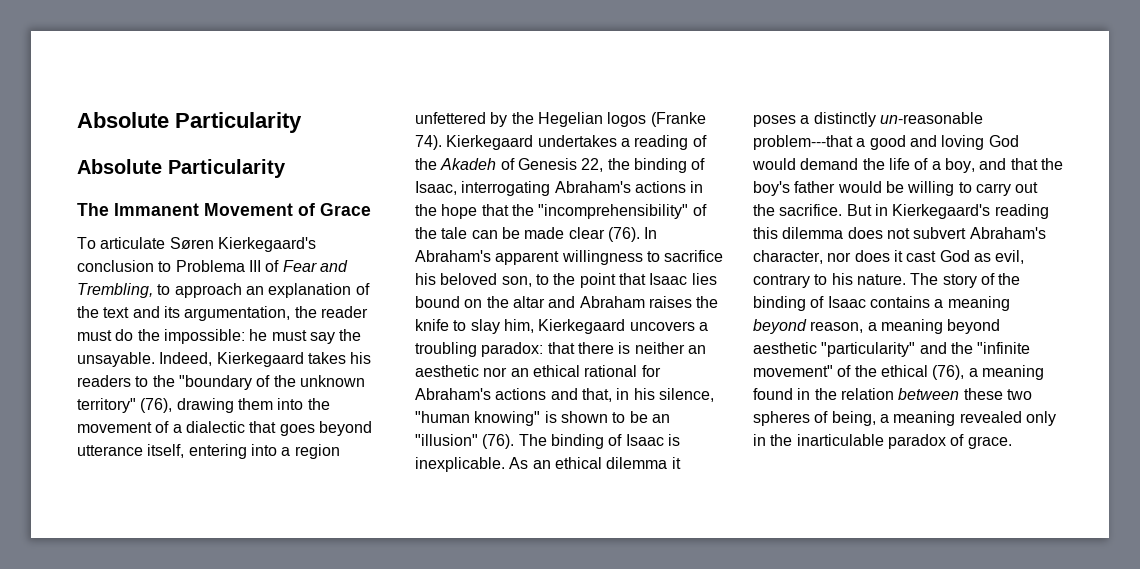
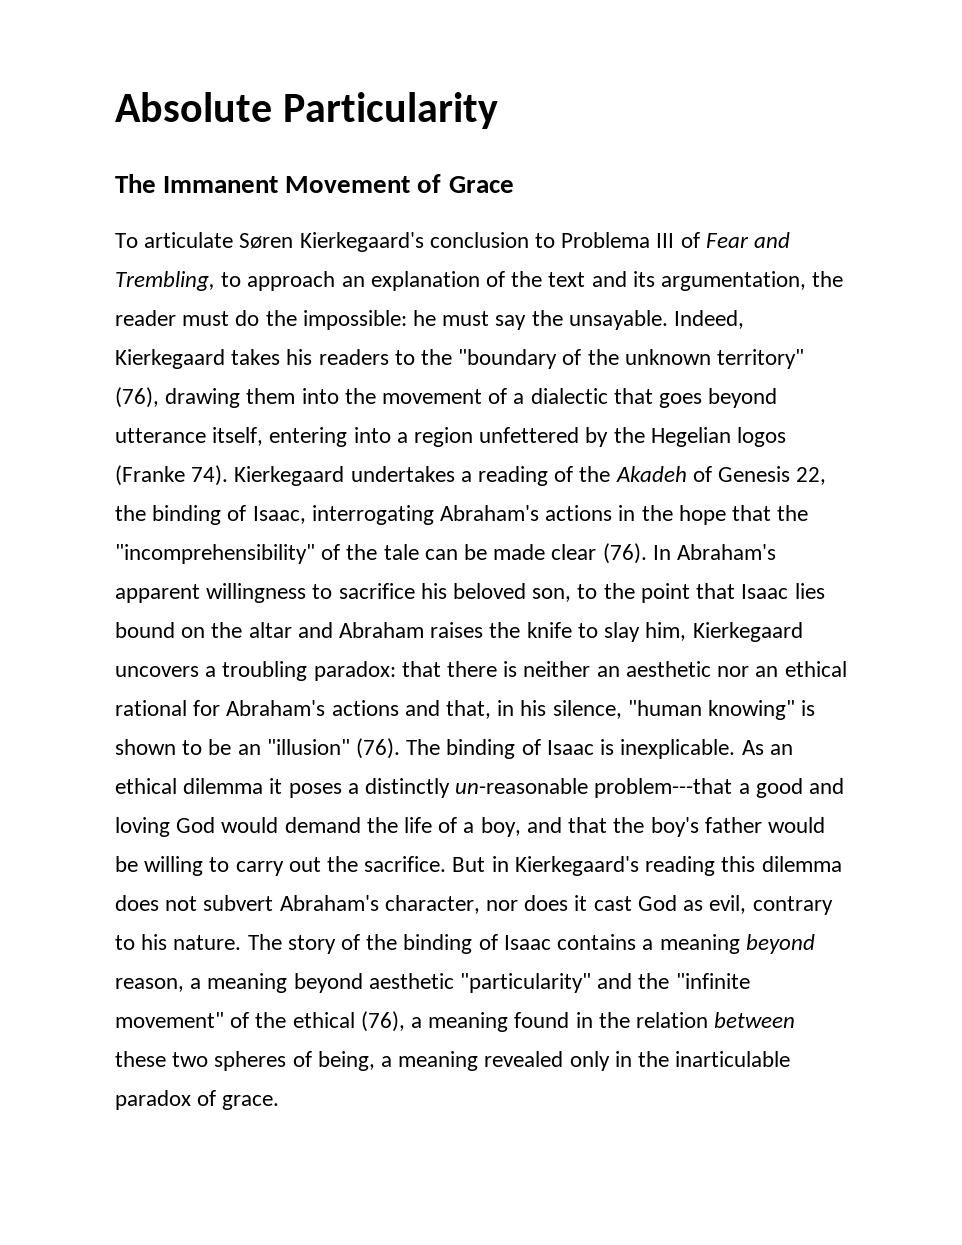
[77,112,302,133] [77,159,286,178] Absolute Particularity // Absolute Particularity -> [115,92,499,129] Absolute Particularity

